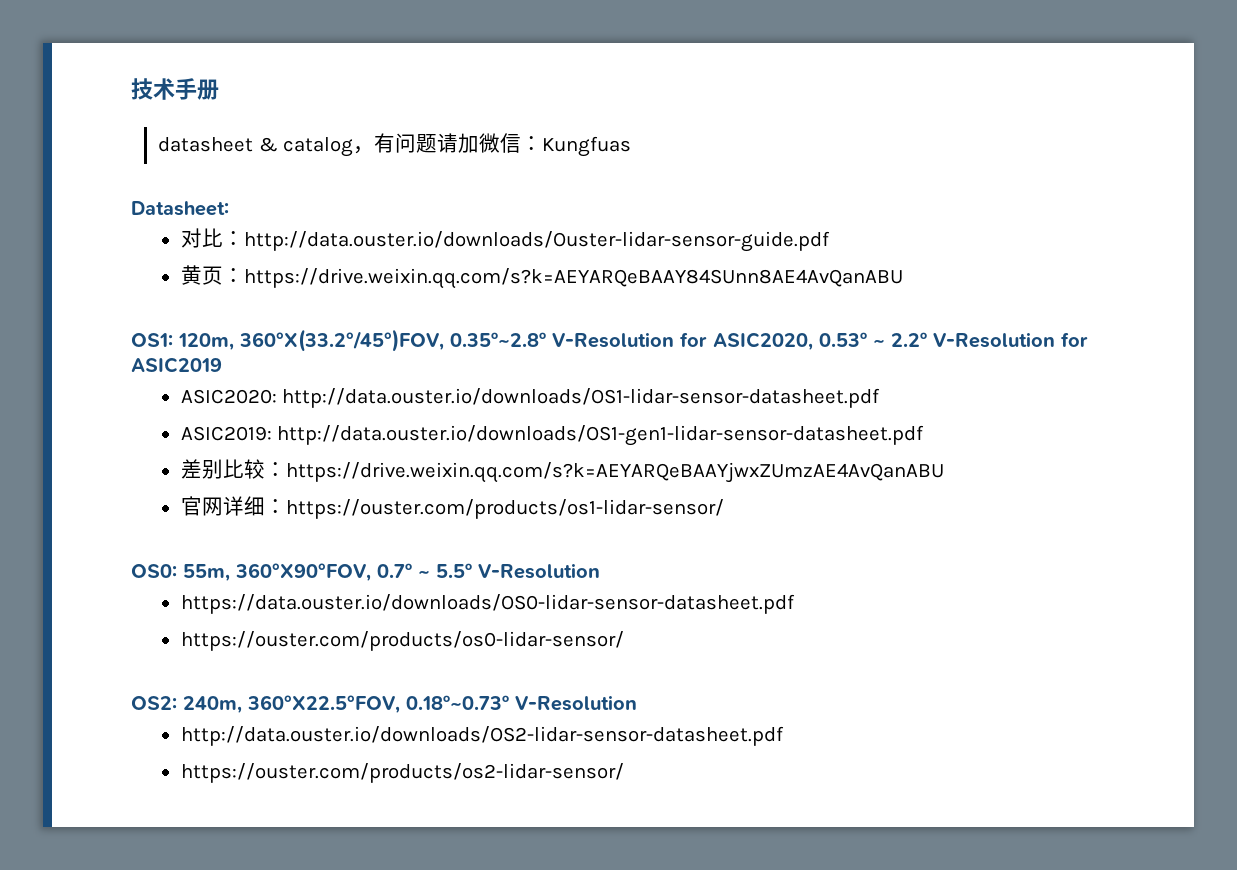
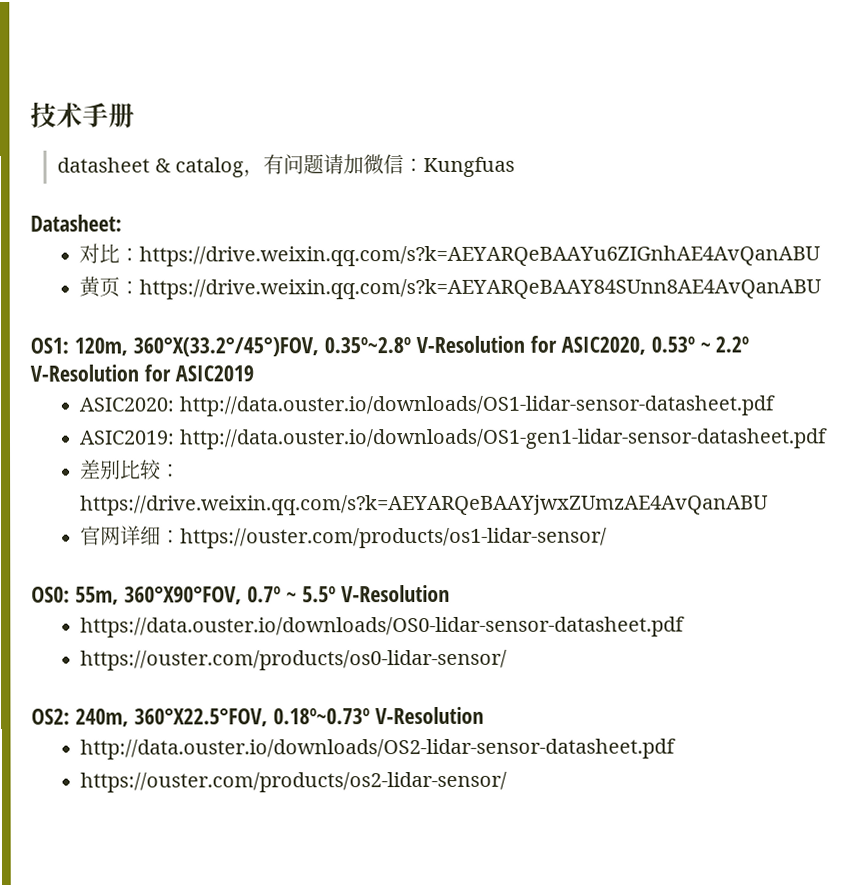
[243,231,830,252] http://data.ouster.io/downloads/Ouster-lidar-sensor-guide.pdf -> [139,245,822,267] https://drive.weixin.qq.com/s?k=AEYARQeBAAYu6ZIGnhAE4AvQanABU

